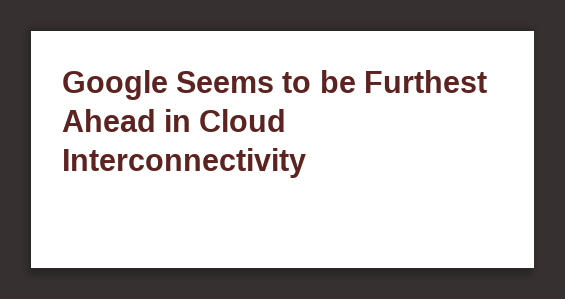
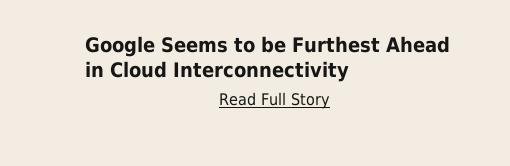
(306, 163) none -> [219,92,330,109] // Read Full Story

